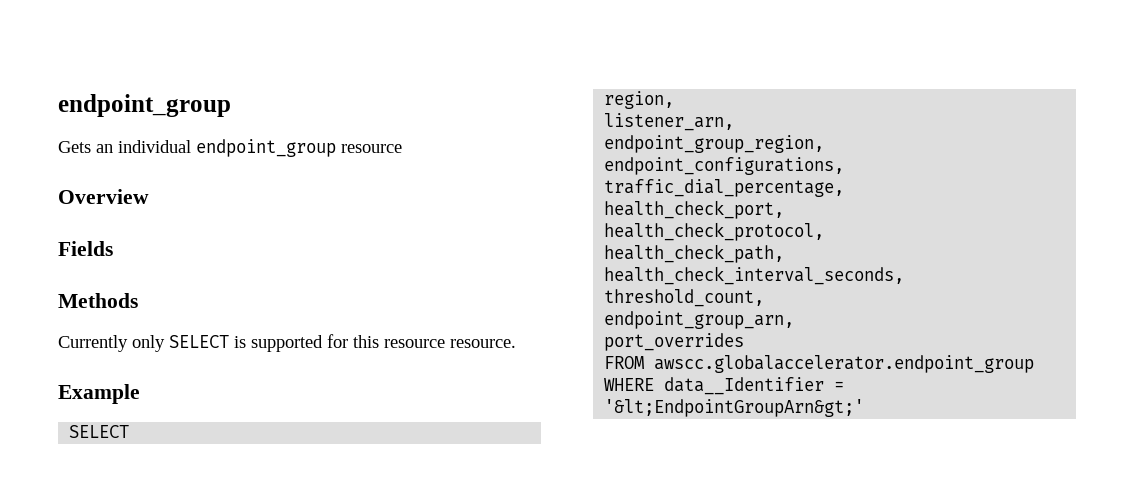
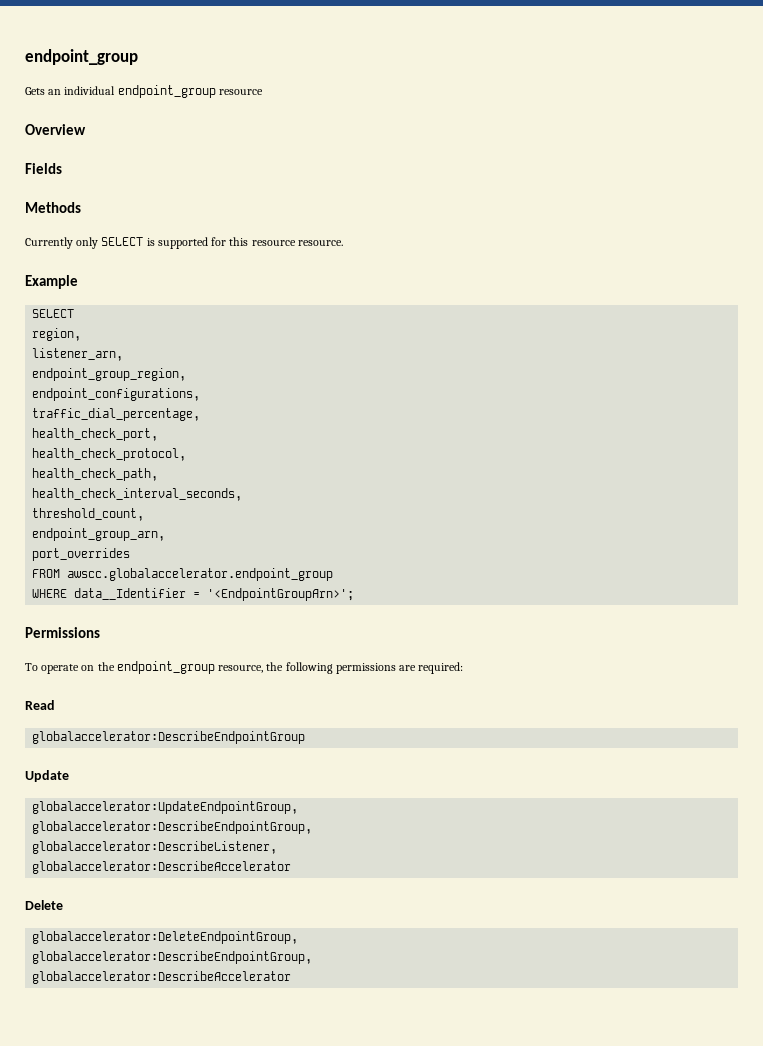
[604,399,865,417] '&lt;EndpointGroupArn&gt;' -> [207,588,355,601] [25,627,100,638] [25,661,464,674] [25,700,55,710] [32,731,306,744] [25,770,69,782] [32,801,299,814] [32,821,313,834] [32,841,278,854] [32,861,292,874] [25,900,63,910] [32,931,299,944] [32,951,313,964] [32,971,292,984] '<EndpointGroupArn>'; // Permissions // To operate on the endpoint_group resource, the following permissions are required: // Read // globalaccelerator:DescribeEndpointGroup // Update // globalaccelerator:UpdateEndpointGroup, // globalaccelerator:DescribeEndpointGroup, // globalaccelerator:DescribeListener, // globalaccelerator:DescribeAccelerator // Delete // globalaccelerator:DeleteEndpointGroup, // globalaccelerator:DescribeEndpointGroup, // globalaccelerator:DescribeAccelerator

